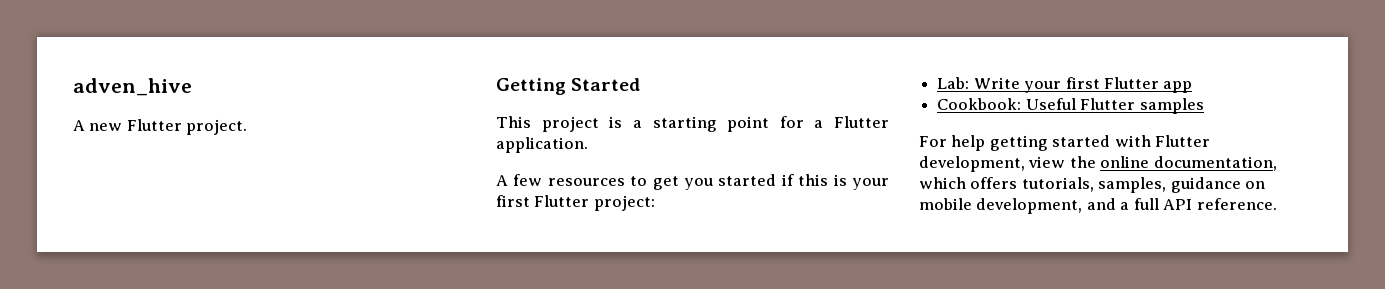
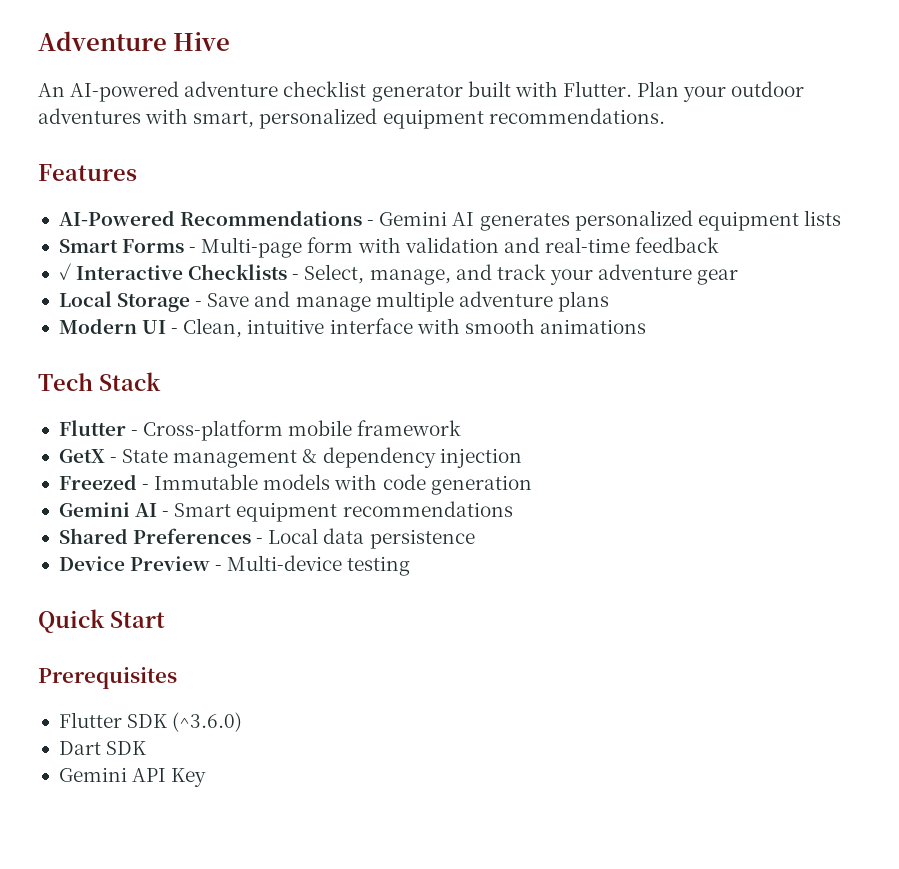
[73,78,192,96] [73,119,248,135] [496,78,641,95] [496,116,889,132] [496,137,588,153] [496,174,889,190] [496,195,655,211] [937,77,1193,93] [937,98,1204,114] [919,135,1211,151] [919,156,1277,172] [919,177,1266,193] [919,198,1277,214] adven_hive // A new Flutter project. // Getting Started // This project is a starting point for a Flutter application. // A few resources to get you started if this is your first Flutter project: // Lab: Write your first Flutter app // Cookbook: Useful Flutter samples // For help getting started with Flutter development, view the online documentation, which offers tutorials, samples, guidance on mobile development, and a full API reference. -> [38,31,231,51] [38,81,805,102] [38,108,665,129] [38,164,137,181] [58,210,841,231] [58,237,720,258] [58,263,739,285] [58,291,609,312] [58,318,646,338] [38,372,161,391] [58,420,462,441] [58,447,522,468] [58,474,532,495] [58,501,513,522] [58,528,475,549] [58,555,411,576] [38,609,165,633] [38,667,177,689] [58,712,243,732] [58,741,147,755] [58,767,207,787] Adventure Hive // An AI-powered adventure checklist generator built with Flutter. Plan your outdoor adventures with smart, personalized equipment recommendations. // Features // AI-Powered Recommendations - Gemini AI generates personalized equipment lists // Smart Forms - Multi-page form with validation and real-time feedback // ✓ Interactive Checklists - Select, manage, and track your adventure gear // Local Storage - Save and manage multiple adventure plans // Modern UI - Clean, intuitive interface with smooth animations // Tech Stack // Flutter - Cross-platform mobile framework // GetX - State management & dependency injection // Freezed - Immutable models with code generation // Gemini AI - Smart equipment recommendations // Shared Preferences - Local data persistence // Device Preview - Multi-device testing // Quick Start // Prerequisites // Flutter SDK (^3.6.0) // Dart SDK // Gemini API Key

